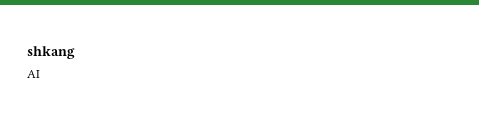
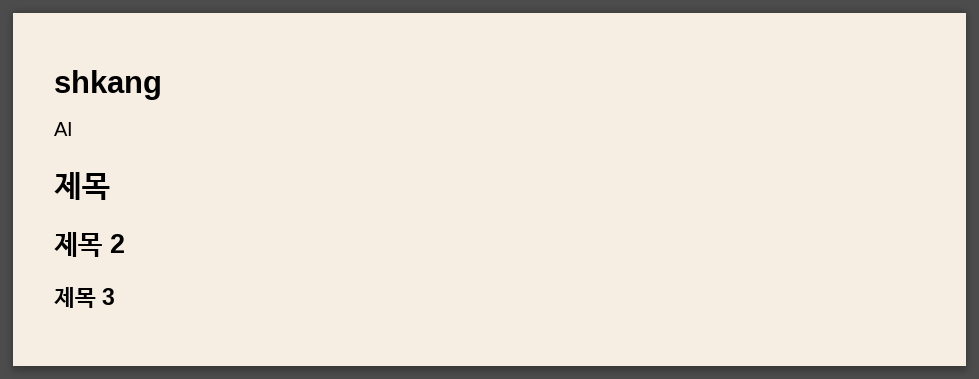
(40, 74) none -> [54,172,110,200] [54,232,125,257] [54,287,116,308] // 제목 // 제목 2 // 제목 3

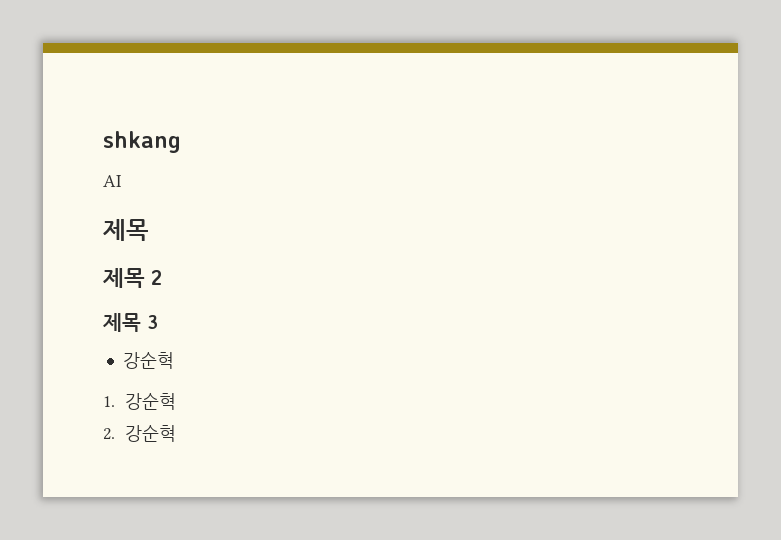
(116, 296) none -> [122,351,174,369] [103,392,177,410] [103,424,177,442] // 강순혁 // 1. 강순혁 // 2. 강순혁

